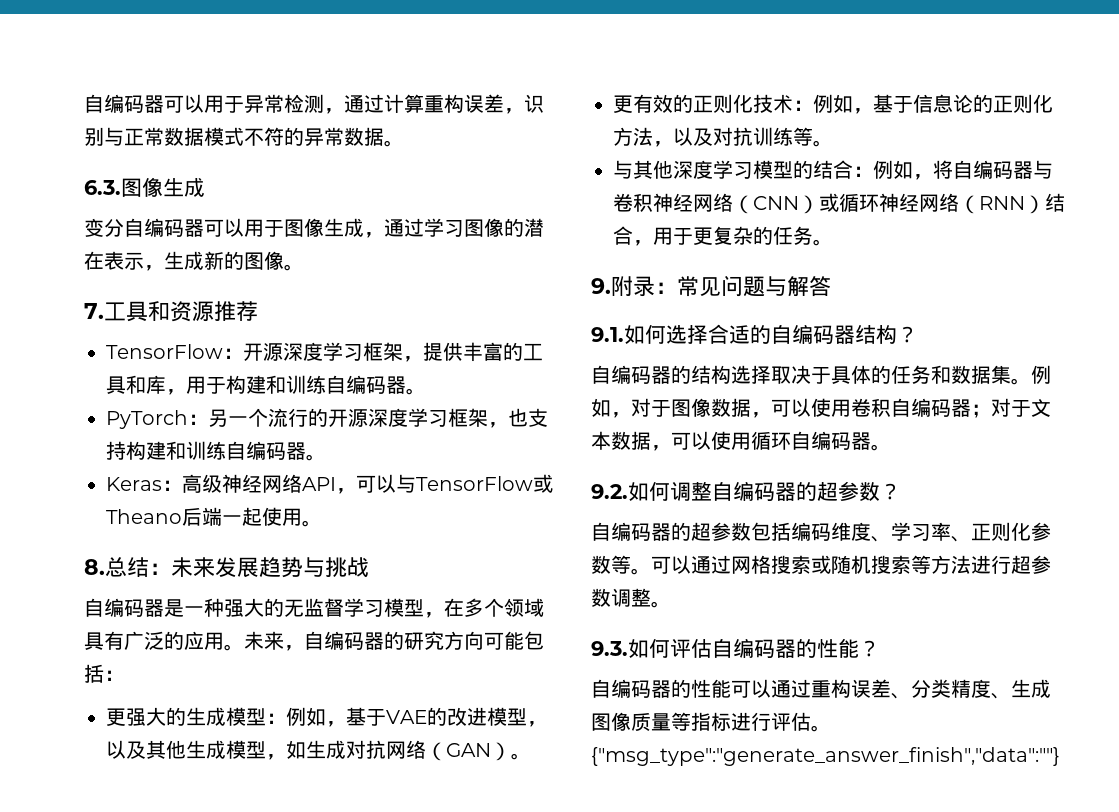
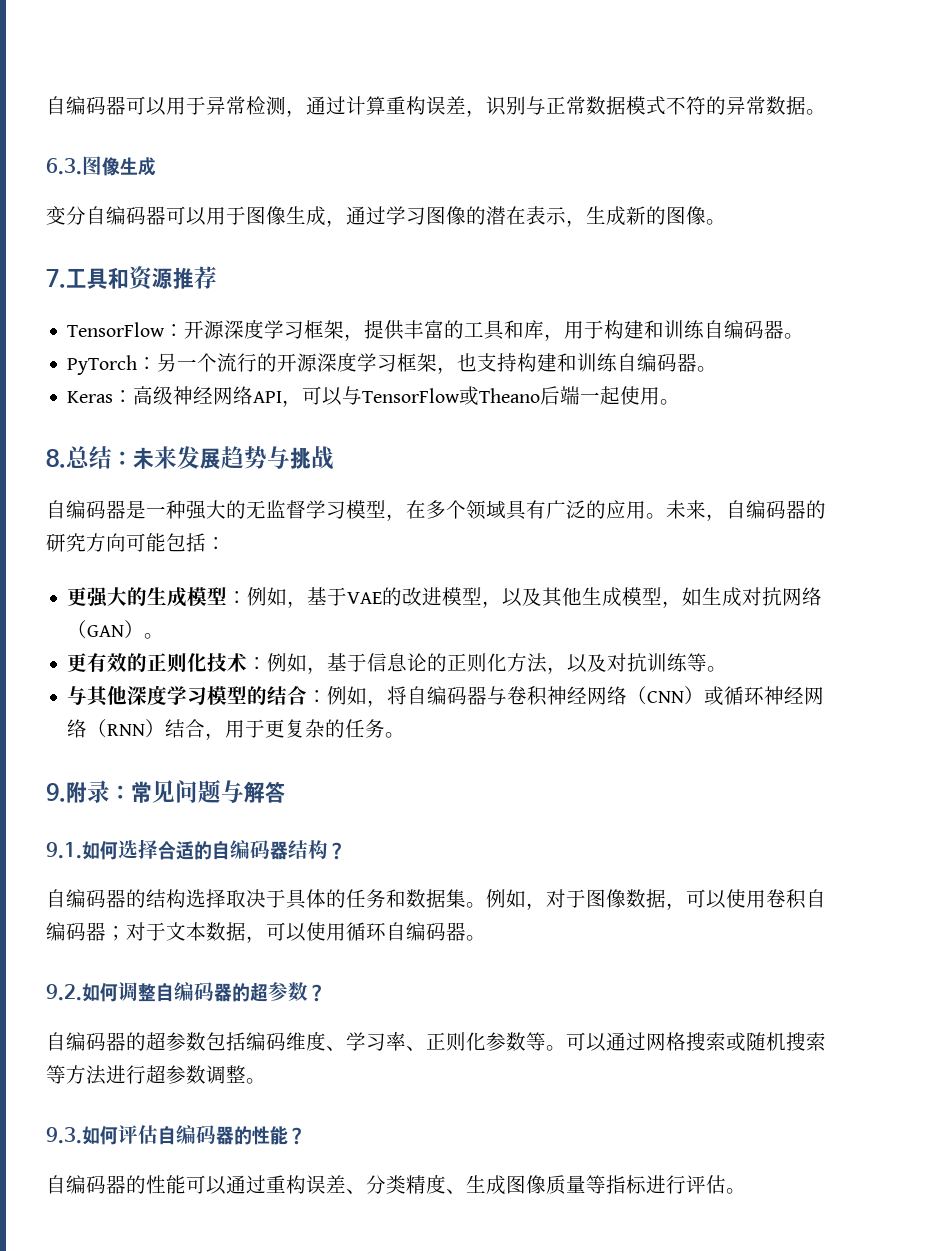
[591,747,1060,766] {"msg_type":"generate_answer_finish","data":""} -> (746, 1191) none

